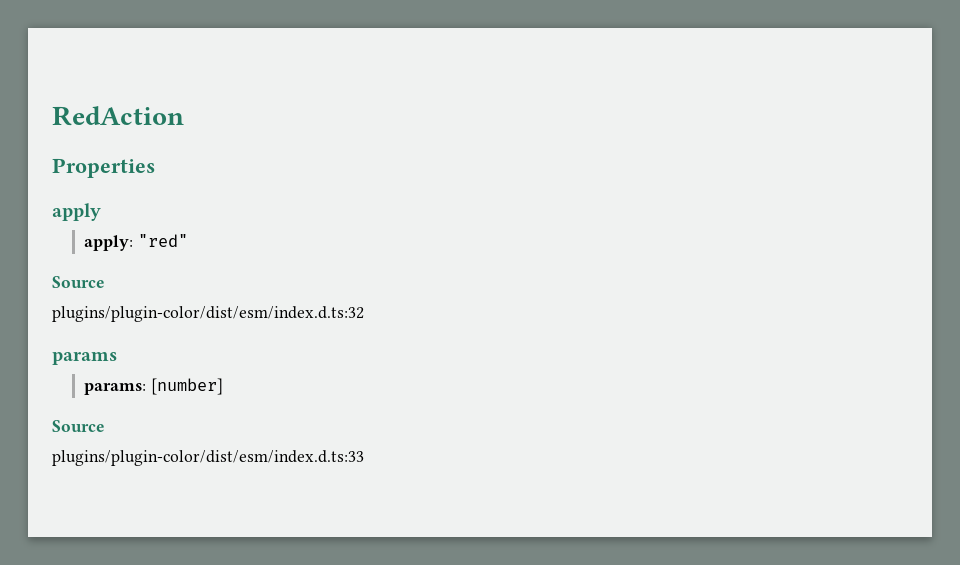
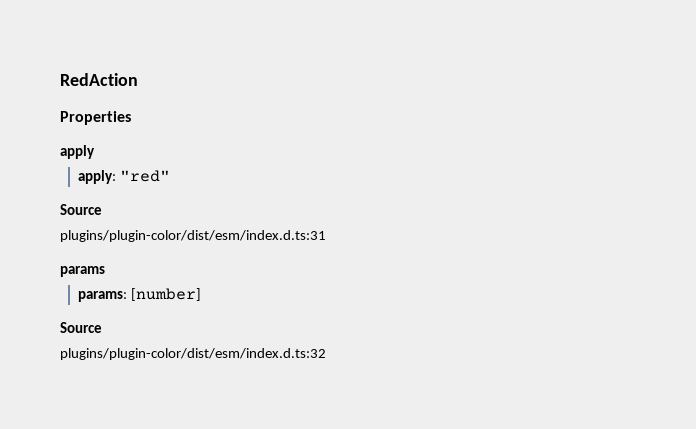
[52,306,364,322] plugins/plugin-color/dist/esm/index.d.ts:32 -> [60,230,326,242] plugins/plugin-color/dist/esm/index.d.ts:31
[52,450,364,466] plugins/plugin-color/dist/esm/index.d.ts:33 -> [60,348,326,360] plugins/plugin-color/dist/esm/index.d.ts:32

